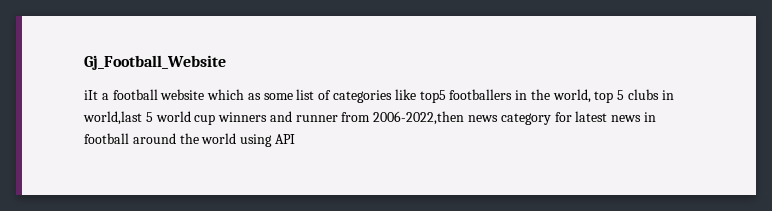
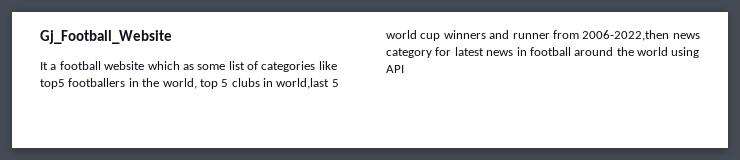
[84,90,98,100] iIt -> [40,62,48,70] It

